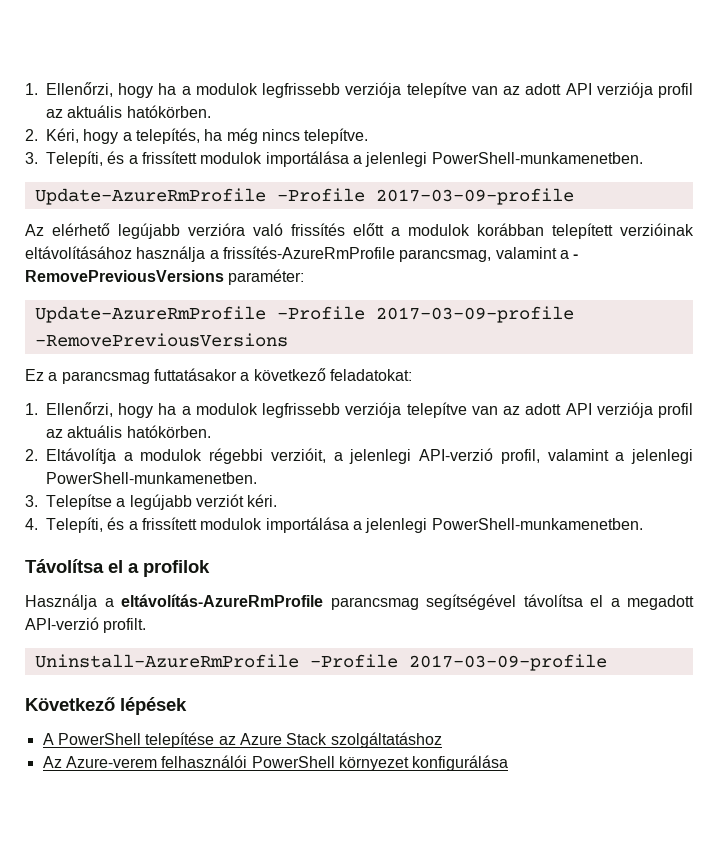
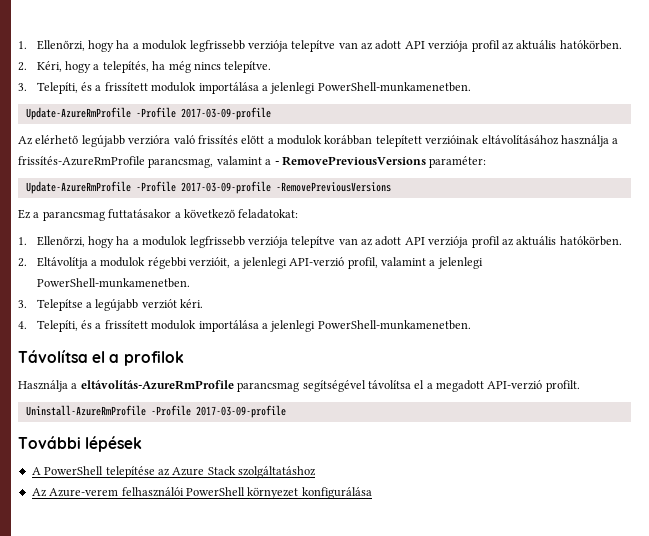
[25,697,115,711] Következő -> [18,436,81,449] További

